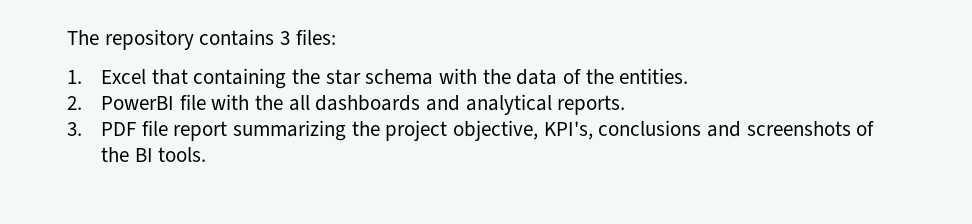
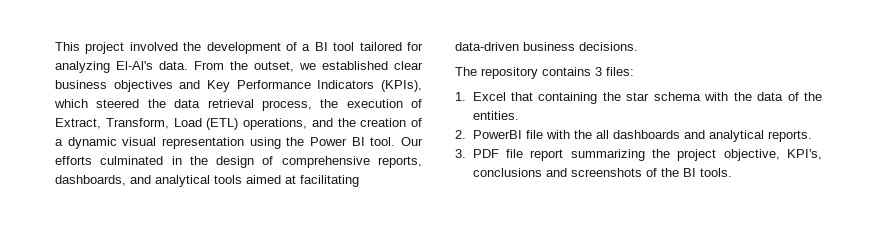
(67, 37) none -> [55,42,423,54] [55,61,423,73] [55,80,422,92] [54,99,422,111] [55,118,422,130] [55,137,424,149] [55,156,422,168] [55,175,359,187] [455,42,638,51] This project involved the development of a BI tool tailored for analyzing El-Al's data. From the outset, we established clear business objectives and Key Performance Indicators (KPIs), which steered the data retrieval process, the execution of Extract, Transform, Load (ETL) operations, and the creation of a dynamic visual representation using the Power BI tool. Our efforts culminated in the design of comprehensive reports, dashboards, and analytical tools aimed at facilitating data-driven business decisions. //

